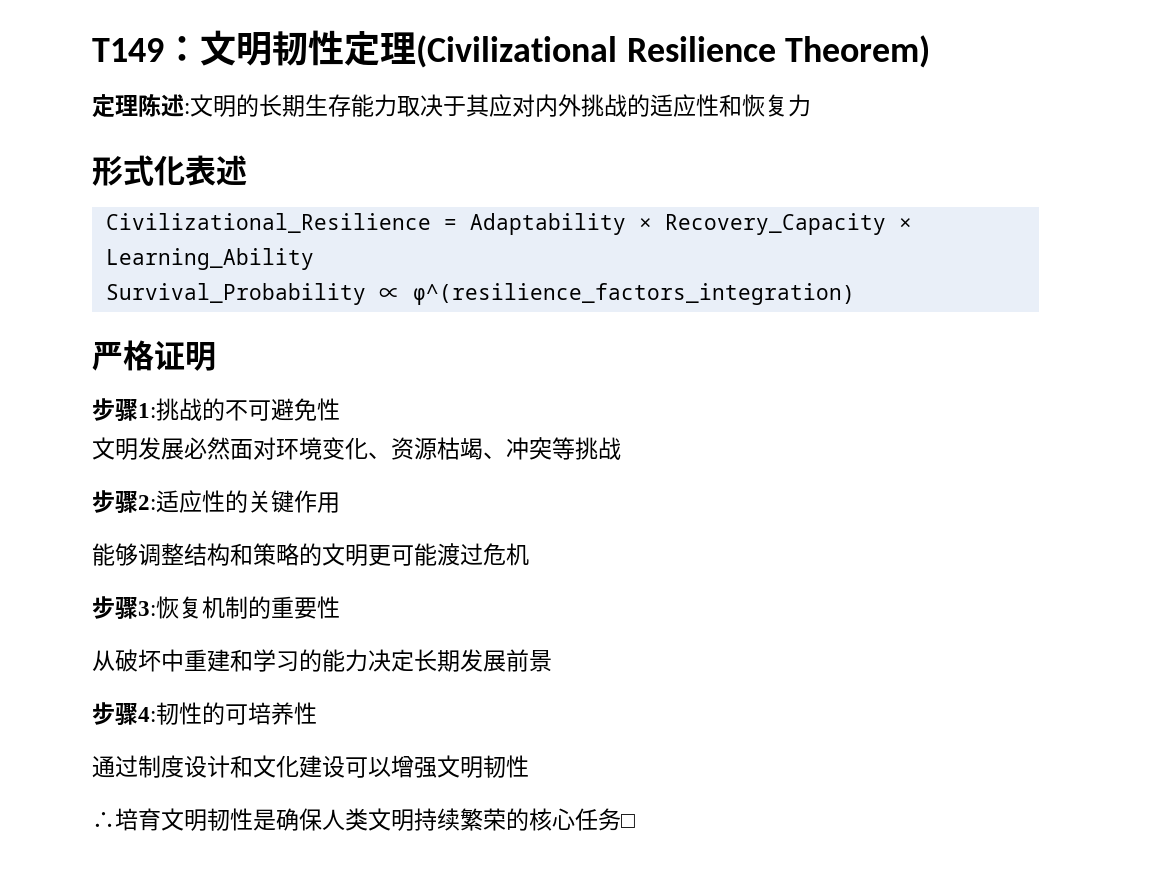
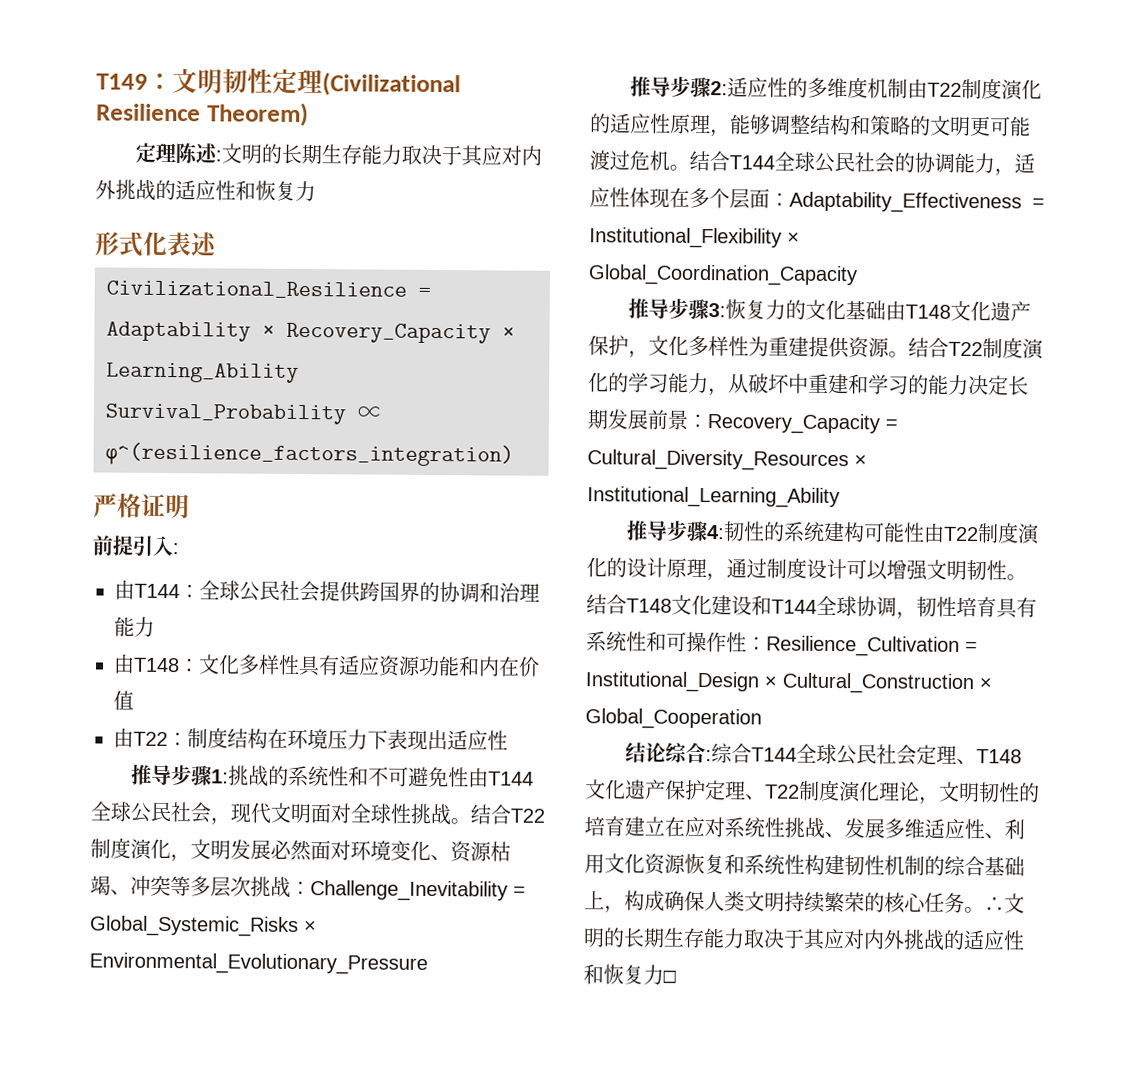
(216, 356) none -> [92,535,179,557] [114,579,540,603] [114,616,155,637] [113,653,540,677] [113,690,134,711] [113,727,508,751] [130,764,172,786] 前提引入: // 由T144：全球公民社会提供跨国界的协调和治理能力 // 由T148：文化多样性具有适应资源功能和内在价值 // 由T22：制度结构在环境压力下表现出适应性 // 推导
(225, 409) none -> [287,765,369,787] 系统性和
(340, 409) // -> [467,767,534,788] [90,801,545,826] [90,837,191,863] 由T144全球公民社会，现代文明面对全球性挑战。结合T22制度演化，
[575,437,621,460] [92,490,340,514] 挑战 // 步骤2:适应性的关键作用 // -> [190,876,526,902] [89,915,317,937] [89,952,428,975] [629,76,1042,101] [590,113,731,138] 多层次挑战：Challenge_Inevitability = Global_Systemic_Risks × Environmental_Evolutionary_Pressure // 推导步骤2:适应性的多维度机制由T22制度演化的适应性原理，
[92,596,340,620] // 步骤3:恢复机制的重要性 // -> [669,150,1035,177] [589,187,1045,214] [589,227,800,249] [588,264,858,287] [627,298,1031,322] [588,335,1045,360] [588,372,729,397] 。结合T144全球公民社会的协调能力，适应性体现在多个层面：Adaptability_Effectiveness = Institutional_Flexibility × Global_Coordination_Capacity // 推导步骤3:恢复力的文化基础由T148文化遗产保护，文化多样性为重建提供资源。结合T22制度演化的学习能力，
[92,702,317,726] // 步骤4:韧性的可培养性 // -> [687,413,898,435] [587,449,867,472] [587,486,840,509] [625,520,1041,545] [586,557,727,582] ：Recovery_Capacity = Cultural_Diversity_Resources × Institutional_Learning_Ability // 推导步骤4:韧性的系统建构可能性由T22制度演化的设计原理，
[230,755,345,778] 和文化建设 -> (847, 569) none
[92,808,276,831] // ∴培育文明韧性是 -> [1006,574,1027,581] [586,594,1037,620] [586,631,978,657] [585,671,992,695] [585,708,762,730] [624,742,1022,766] [585,779,1040,805] [584,816,1025,840] [584,853,1025,877] [584,890,665,914] 。结合T148文化建设和T144全球协调，韧性培育具有系统性和可操作性：Resilience_Cultivation = Institutional_Design × Cultural_Construction × Global_Cooperation // 结论综合:综合T144全球公民社会定理、T148文化遗产保护定理、T22制度演化理论，文明韧性的培育建立在应对系统性挑战、发展多维适应性、利用文化资源恢复和系统性构建韧性机制的综合基础上，构成
(621, 819) none -> [964,893,1025,914] [583,927,1025,951] [583,964,664,985] 。∴文明的长期生存能力取决于其应对内外挑战的适应性和恢复力

